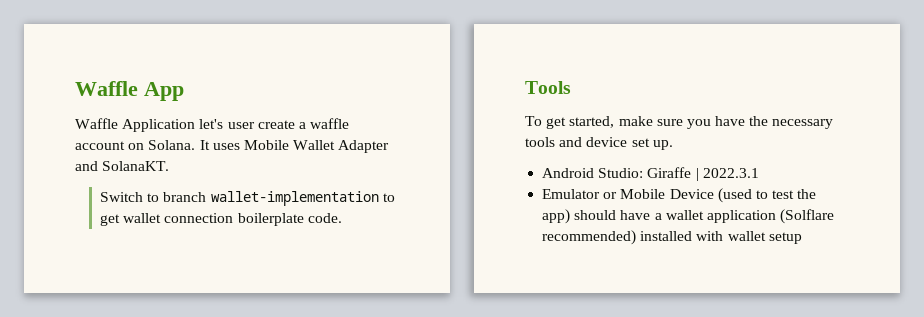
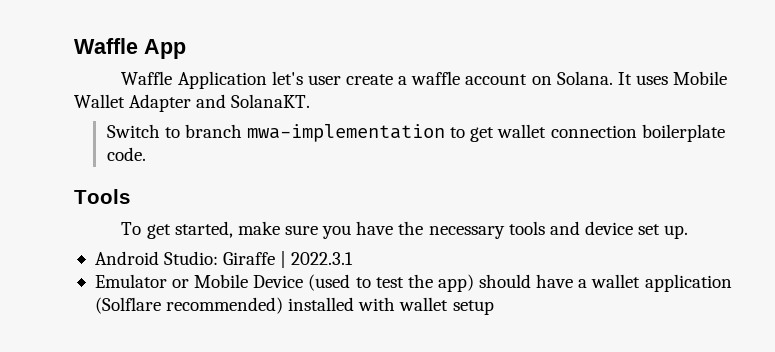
[210,191,379,206] wallet-implementation -> [246,124,445,142] mwa-implementation

